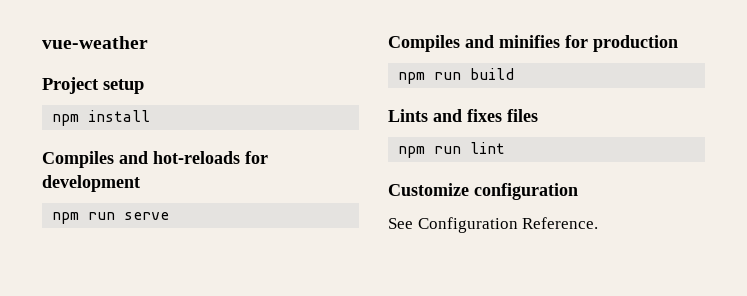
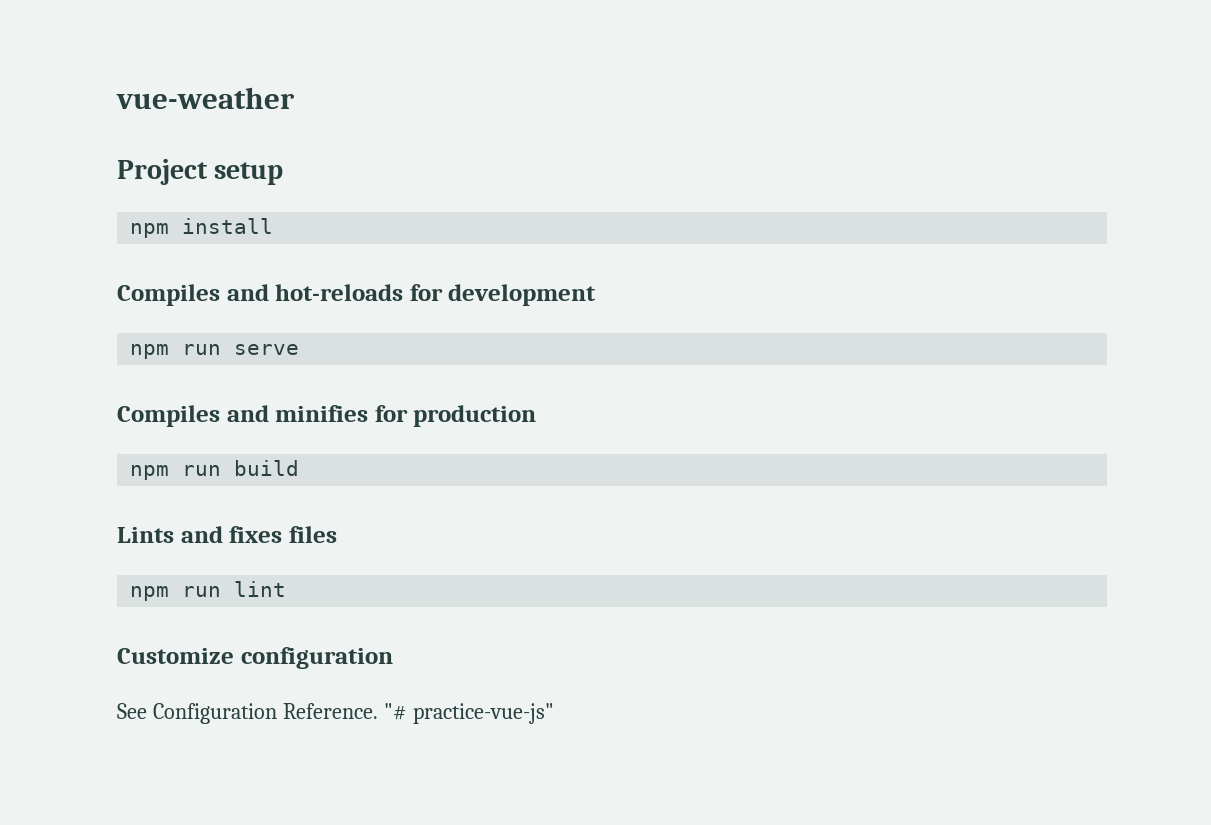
(599, 223) none -> [383,703,554,724] "# practice-vue-js"

